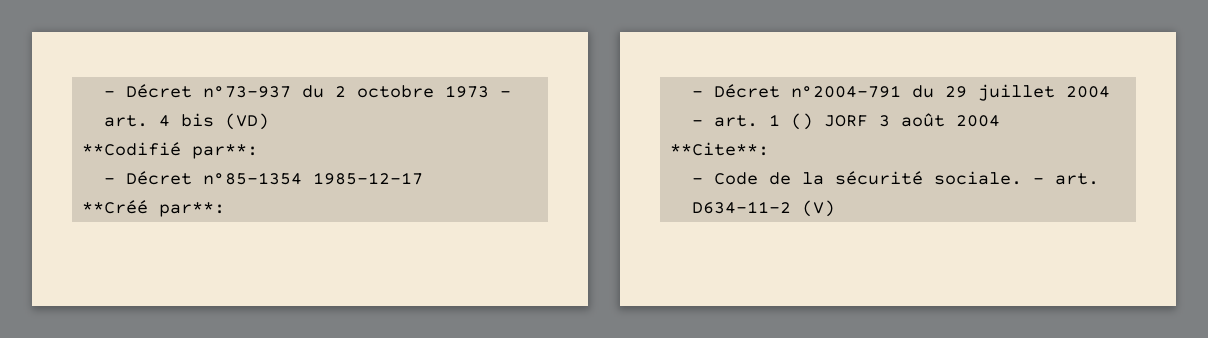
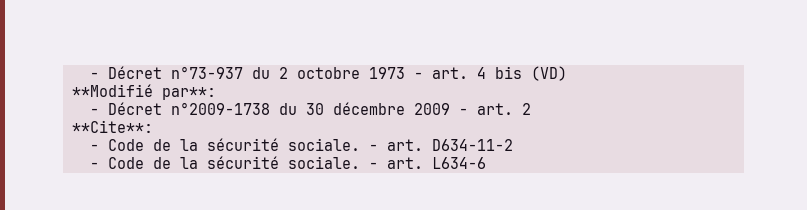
[82,142,259,159] [104,171,424,185] [82,200,226,217] [692,84,1111,101] [692,113,1001,130] **Codifié par**: // - Décret n°85-1354 1985-12-17 // **Créé par**: // - Décret n°2004-791 du 29 juillet 2004 - art. 1 () JORF 3 août 2004 -> [72,84,216,100] [90,102,531,115] **Modifié par**: // - Décret n°2009-1738 du 30 décembre 2009 - art. 2
[802,200,836,217] (V) -> [90,156,486,169] // - Code de la sécurité sociale. - art. L634-6

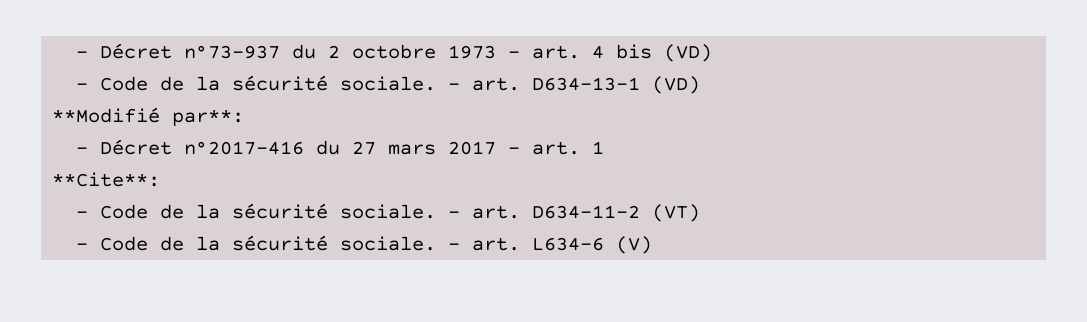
(567, 73) none -> [75,75,700,94] // - Code de la sécurité sociale. - art. D634-13-1 (VD)
[171,102,531,115] n°2009-1738 du 30 décembre 2009 - art. 2 -> [183,140,604,155] n°2017-416 du 27 mars 2017 - art. 1
(513, 145) none -> [651,204,700,222] (VT)
(486, 163) none -> [615,236,652,254] (V)

